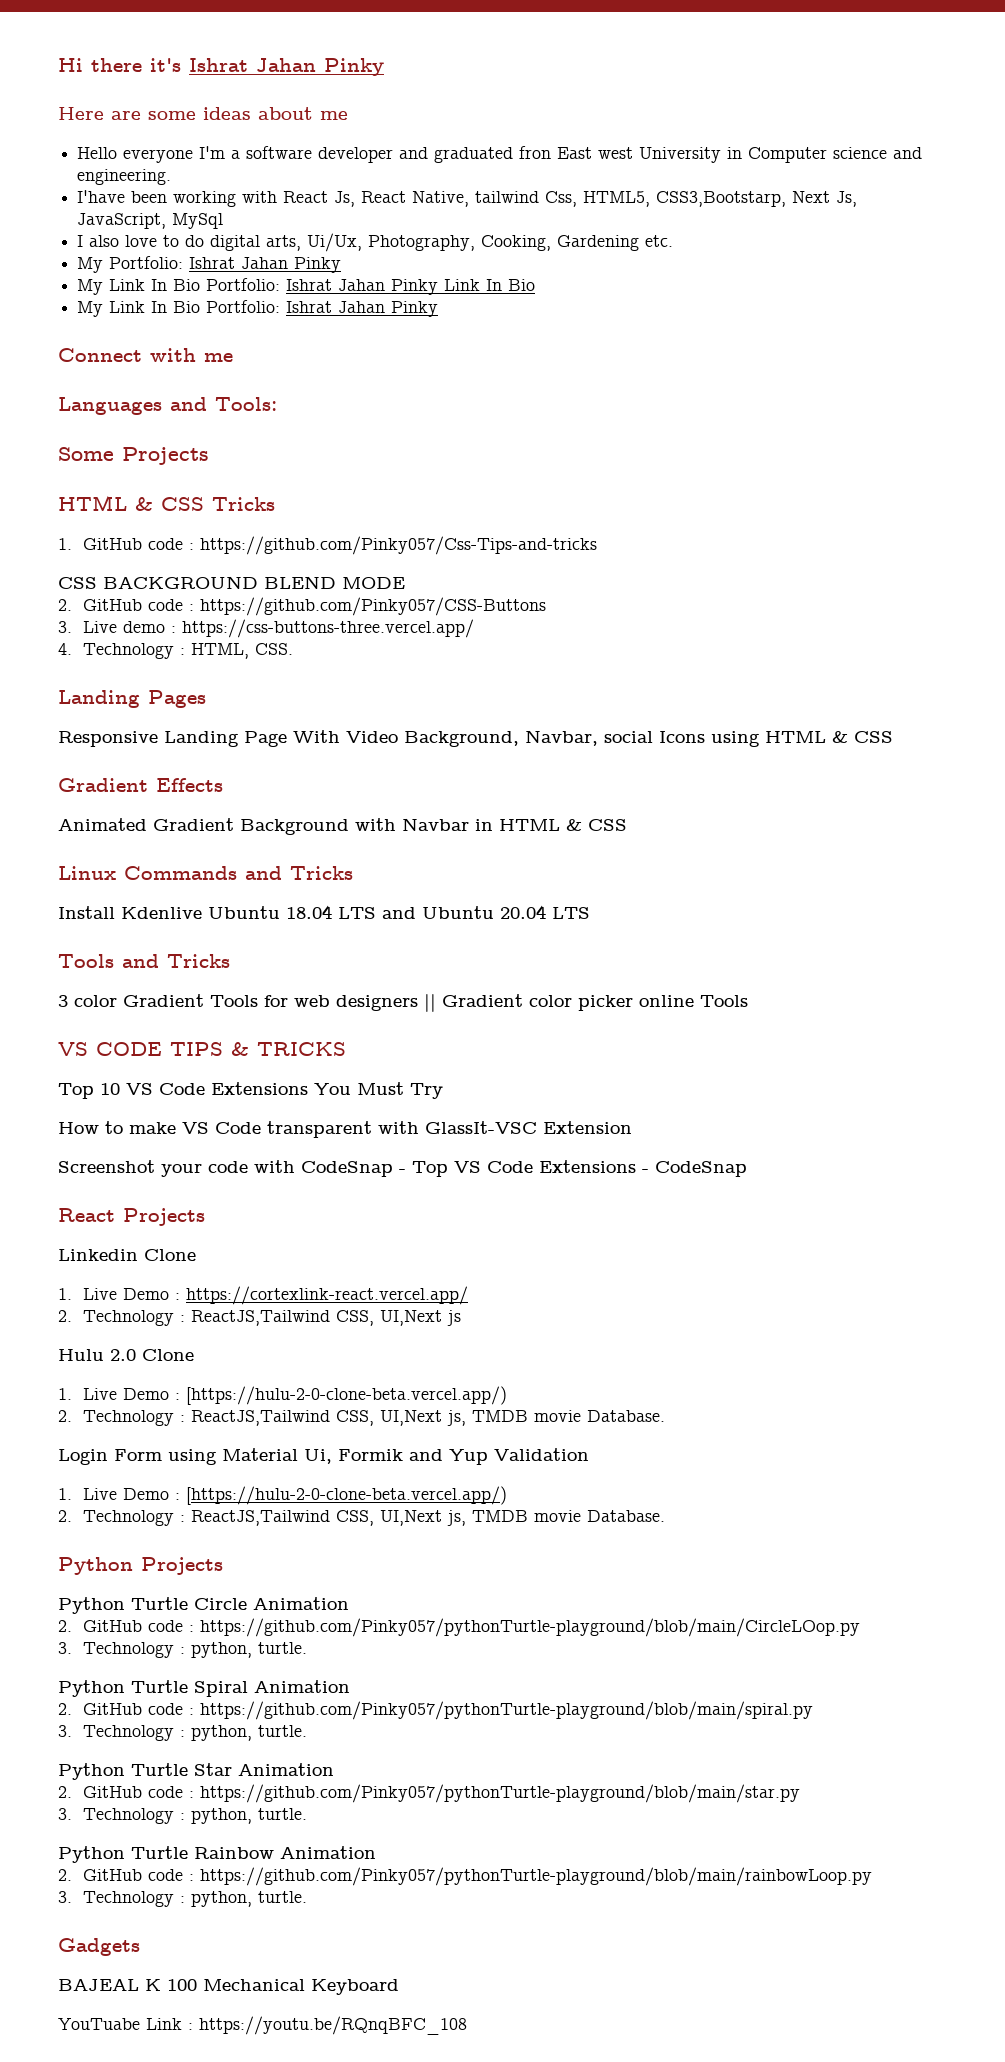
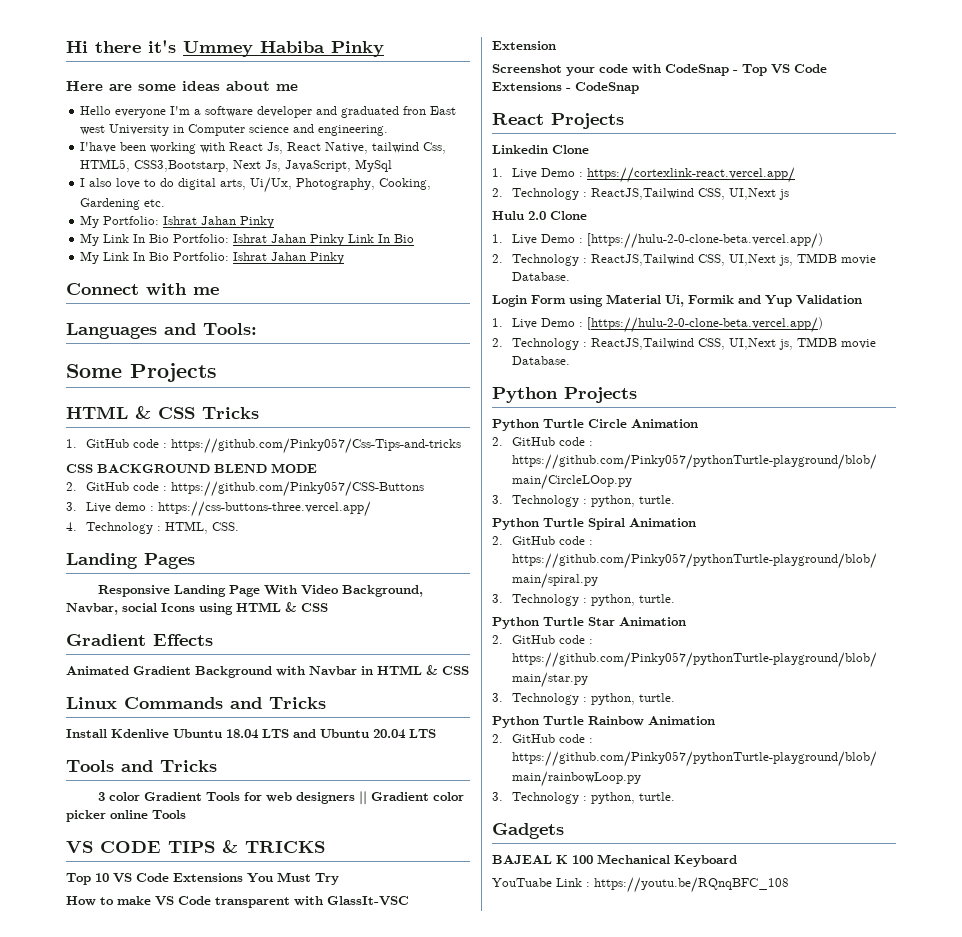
[189,58,316,72] Ishrat Jahan -> [183,41,325,57] Ummey Habiba

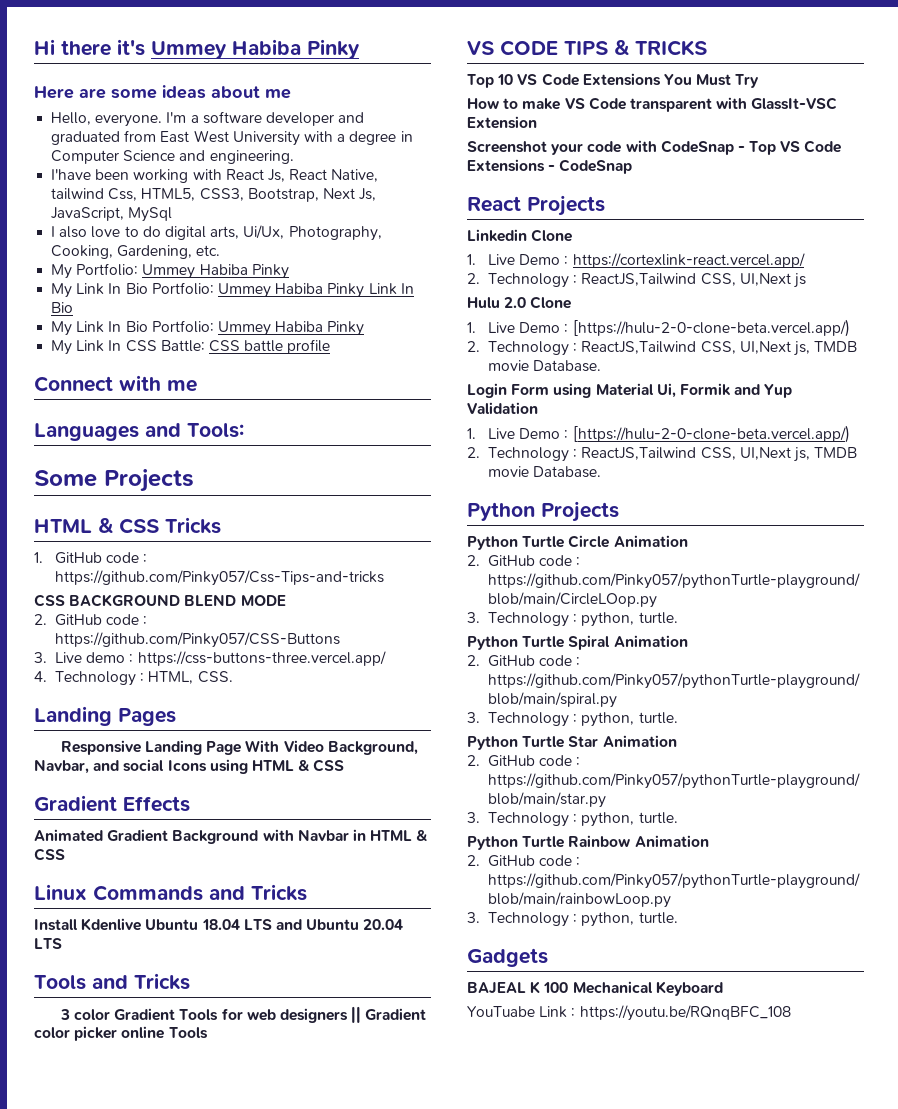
[80,106,167,118] Hello everyone -> [51,112,163,127] Hello, everyone.
[403,106,457,115] [80,124,170,136] fron East west University -> [124,130,397,146] from East West University with a degree
[249,125,290,133] science -> [123,150,176,161] Science
[134,160,230,172] CSS3,Bootstarp, -> [199,188,319,202] CSS3, Bootstrap,
[80,198,141,210] Gardening -> [117,245,193,259] Gardening,
[163,216,237,225] Ishrat Jahan -> [142,264,248,279] Ummey Habiba
[233,234,307,243] Ishrat Jahan -> [217,283,324,298] Ummey Habiba
[233,252,345,264] Ishrat Jahan Pinky -> [217,321,365,336] [51,339,331,355] Ummey Habiba Pinky // My Link In CSS Battle: CSS battle profile
(118, 609) none -> [93,760,120,771] and

